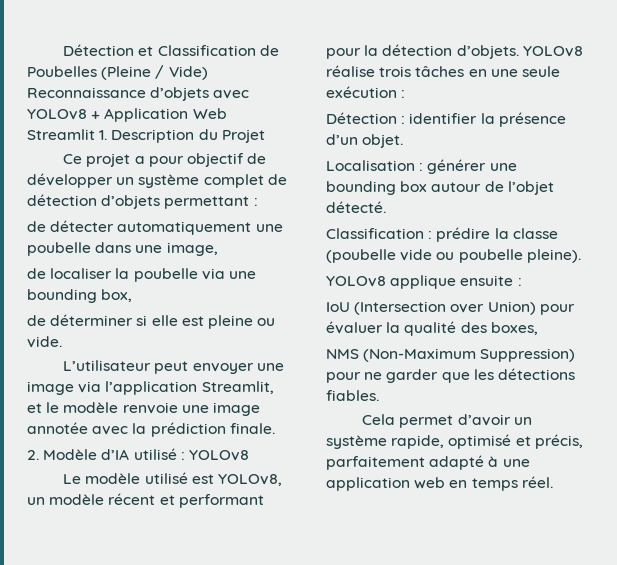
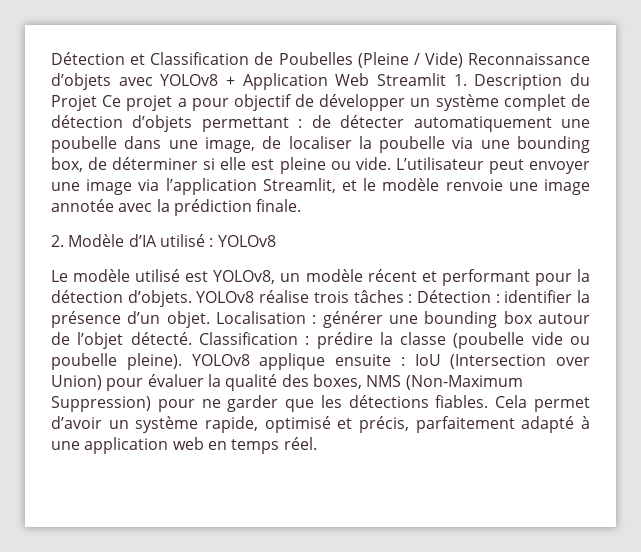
(265, 136) // -> (97, 103) none
(258, 202) // -> (303, 123) none
(218, 249) // -> (255, 145) none
(133, 295) // -> (83, 164) none
(62, 342) // -> (391, 163) none
[468,66,560,77] [326,86,406,98] en une seule exécution : // -> [408,294,413,303] :
(404, 141) // -> (210, 319) none
(386, 207) // -> (192, 338) none
(581, 256) // -> (182, 361) none
(522, 282) // -> (405, 361) none
(538, 328) // -> (362, 381) none
(379, 395) // -> (489, 401) none

